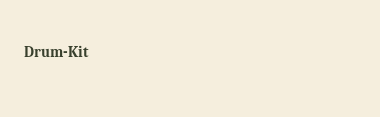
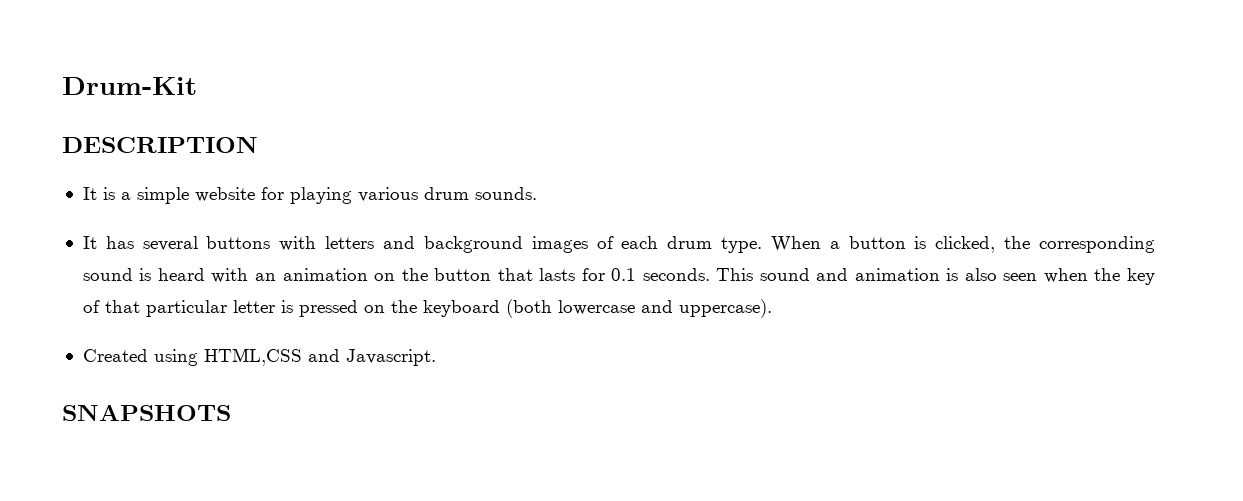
(89, 51) none -> [62,136,258,153] [82,187,537,204] [82,236,1155,253] [82,268,1155,285] [82,299,772,318] [82,348,436,366] [62,404,231,421] // DESCRIPTION // It is a simple website for playing various drum sounds. // It has several buttons with letters and background images of each drum type. When a button is clicked, the corresponding sound is heard with an animation on the button that lasts for 0.1 seconds. This sound and animation is also seen when the key of that particular letter is pressed on the keyboard (both lowercase and uppercase). // Created using HTML,CSS and Javascript. // SNAPSHOTS

